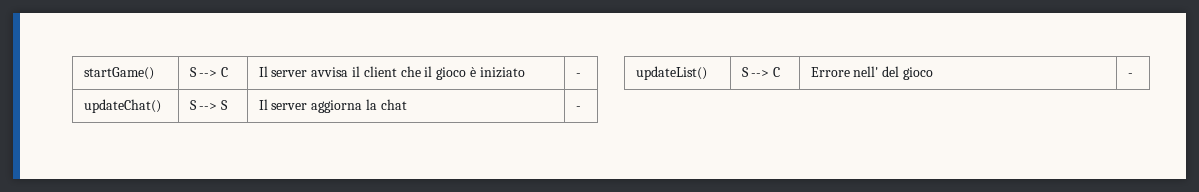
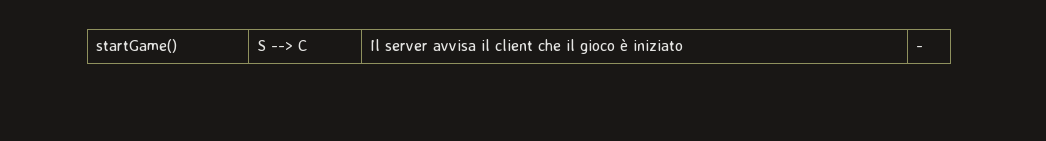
[83,99,161,113] [189,100,229,110] [258,99,407,113] [575,106,581,110] [635,66,707,80] [741,67,781,77] [810,66,933,80] [1127,73,1133,77] // updateChat() | S --> S | Il server aggiorna la chat | - // updateList() | S --> C | Errore nell' del gioco | - -> (923, 48) none

